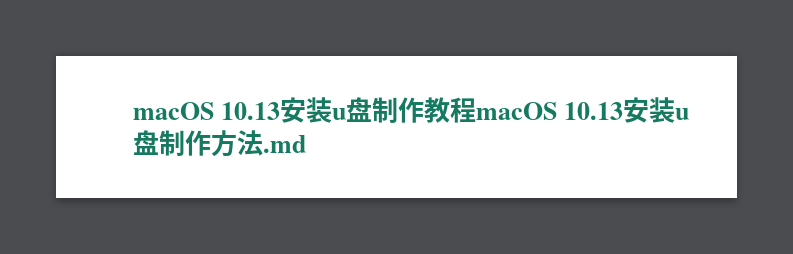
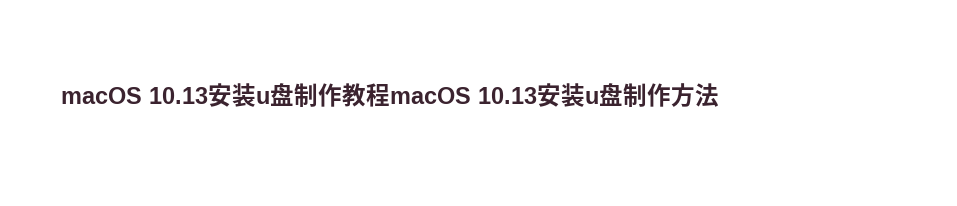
[263,135,306,153] .md -> (719, 95) none

